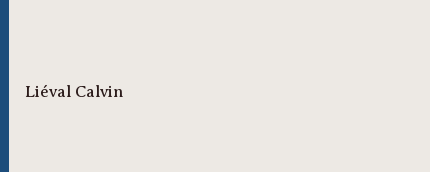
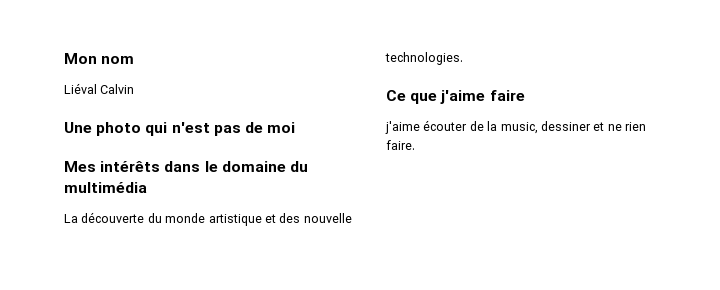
(25, 90) none -> [64,53,135,64] Mon nom //
(124, 91) none -> [64,122,296,136] [64,161,308,172] [64,182,147,193] [64,212,352,226] [385,52,463,65] [386,90,525,104] [385,120,646,134] [386,140,415,150] // Une photo qui n'est pas de moi // Mes intérêts dans le domaine du multimédia // La découverte du monde artistique et des nouvelle technologies. // Ce que j'aime faire // j'aime écouter de la music, dessiner et ne rien faire.

